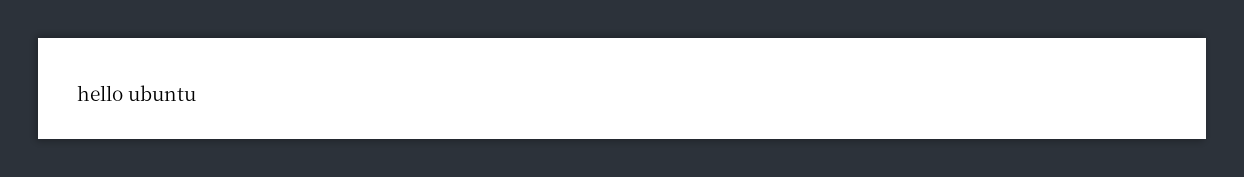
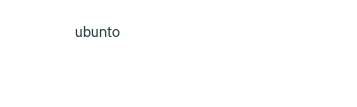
[77,85,197,101] hello ubuntu -> [75,26,120,37] ubunto

